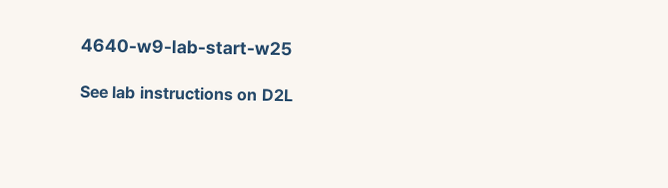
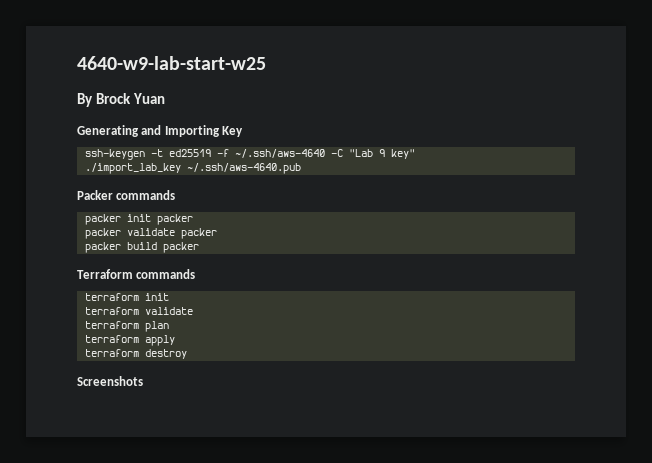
[79,85,294,102] See lab instructions on D2L -> [77,93,165,107] [77,125,244,137] [84,149,415,160] [84,163,301,174] [77,190,176,200] [84,214,193,225] [84,228,217,239] [84,242,199,253] [77,269,196,279] [84,293,169,301] [84,307,193,315] [84,321,169,332] [84,335,175,346] [84,349,187,359] [77,376,143,386] By Brock Yuan // Generating and Importing Key // ssh-keygen -t ed25519 -f ~/.ssh/aws-4640 -C "Lab 9 key" // ./import_lab_key ~/.ssh/aws-4640.pub // Packer commands // packer init packer // packer validate packer // packer build packer // Terraform commands // terraform init // terraform validate // terraform plan // terraform apply // terraform destroy // Screenshots

